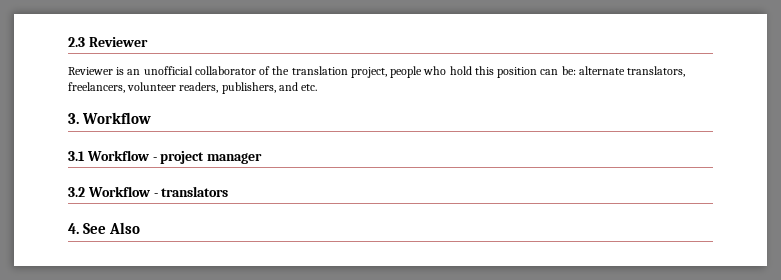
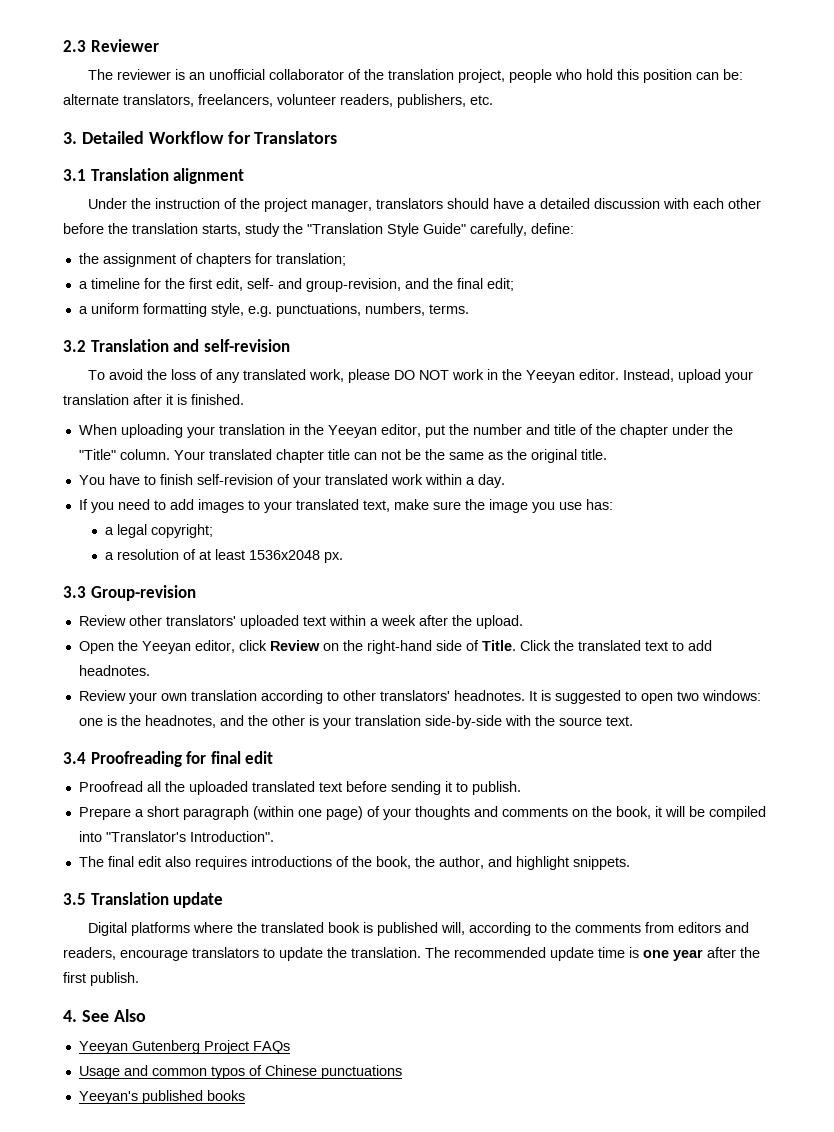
[68,67,113,75] Reviewer -> [87,69,171,80] The reviewer
[278,82,298,91] and -> (466, 101) none
[82,112,152,124] Workflow -> [81,131,338,144] Detailed Workflow for Translators
[86,150,263,164] [68,186,229,197] [68,222,141,234] Workflow - project manager // 3.2 Workflow - translators // 4. See Also -> [90,168,245,184] [87,198,761,212] [63,223,574,237] [78,253,346,267] [78,278,514,292] [78,303,469,317] [63,339,290,352] [87,369,753,383] [63,394,244,405] [78,424,733,438] [78,449,607,463] [78,474,505,488] [78,499,613,513] [104,524,213,538] [104,549,343,563] [63,585,196,601] [78,615,523,629] [78,640,712,654] [78,665,150,676] [78,690,761,704] [78,715,633,729] [63,751,274,767] [78,781,521,795] [78,806,766,820] [78,831,274,842] [78,856,630,870] [63,892,224,908] [87,922,749,936] [63,947,760,961] [63,972,139,986] [63,1009,146,1022] [78,1040,290,1054] [78,1065,402,1079] [78,1090,245,1104] Translation alignment // Under the instruction of the project manager, translators should have a detailed discussion with each other before the translation starts, study the "Translation Style Guide" carefully, define: // the assignment of chapters for translation; // a timeline for the first edit, self- and group-revision, and the final edit; // a uniform formatting style, e.g. punctuations, numbers, terms. // 3.2 Translation and self-revision // To avoid the loss of any translated work, please DO NOT work in the Yeeyan editor. Instead, upload your translation after it is finished. // When uploading your translation in the Yeeyan editor, put the number and title of the chapter under the "Title" column. Your translated chapter title can not be the same as the original title. // You have to finish self-revision of your translated work within a day. // If you need to add images to your translated text, make sure the image you use has: // a legal copyright; // a resolution of at least 1536x2048 px. // 3.3 Group-revision // Review other translators' uploaded text within a week after the upload. // Open the Yeeyan editor, click Review on the right-hand side of Title. Click the translated text to add headnotes. // Review your own translation according to other translators' headnotes. It is suggested to open two windows: one is the headnotes, and the other is your translation side-by-side with the source text. // 3.4 Proofreading for final edit // Proofread all the uploaded translated text before sending it to publish. // Prepare a short paragraph (within one page) of your thoughts and comments on the book, it will be compiled into "Translator's Introduction". // The final edit also requires introductions of the book, the author, and highlight snippets. // 3.5 Translation update // Digital platforms where the translated book is published will, according to the comments from editors and readers, encourage translators to update the translation. The recommended update time is one year after the first publish. // 4. See Also // Yeeyan Gutenberg Project FAQs // Usage and common typos of Chinese punctuations // Yeeyan's published books

